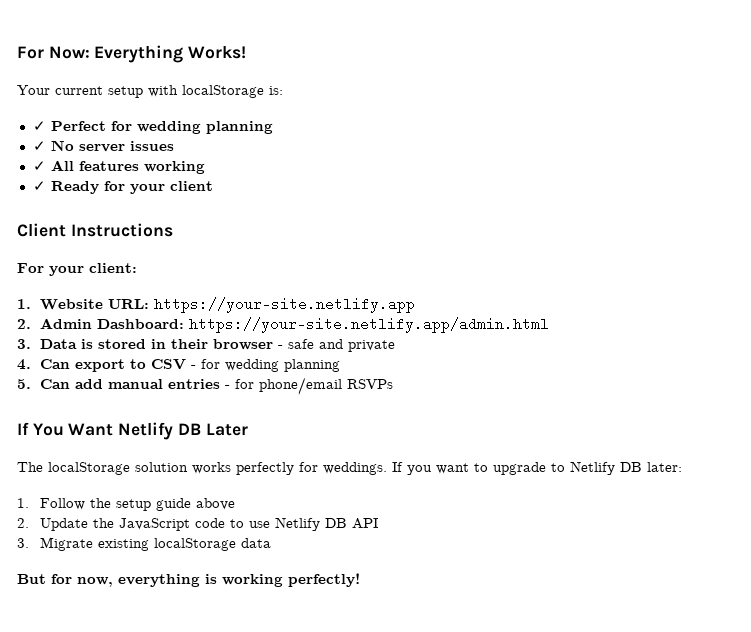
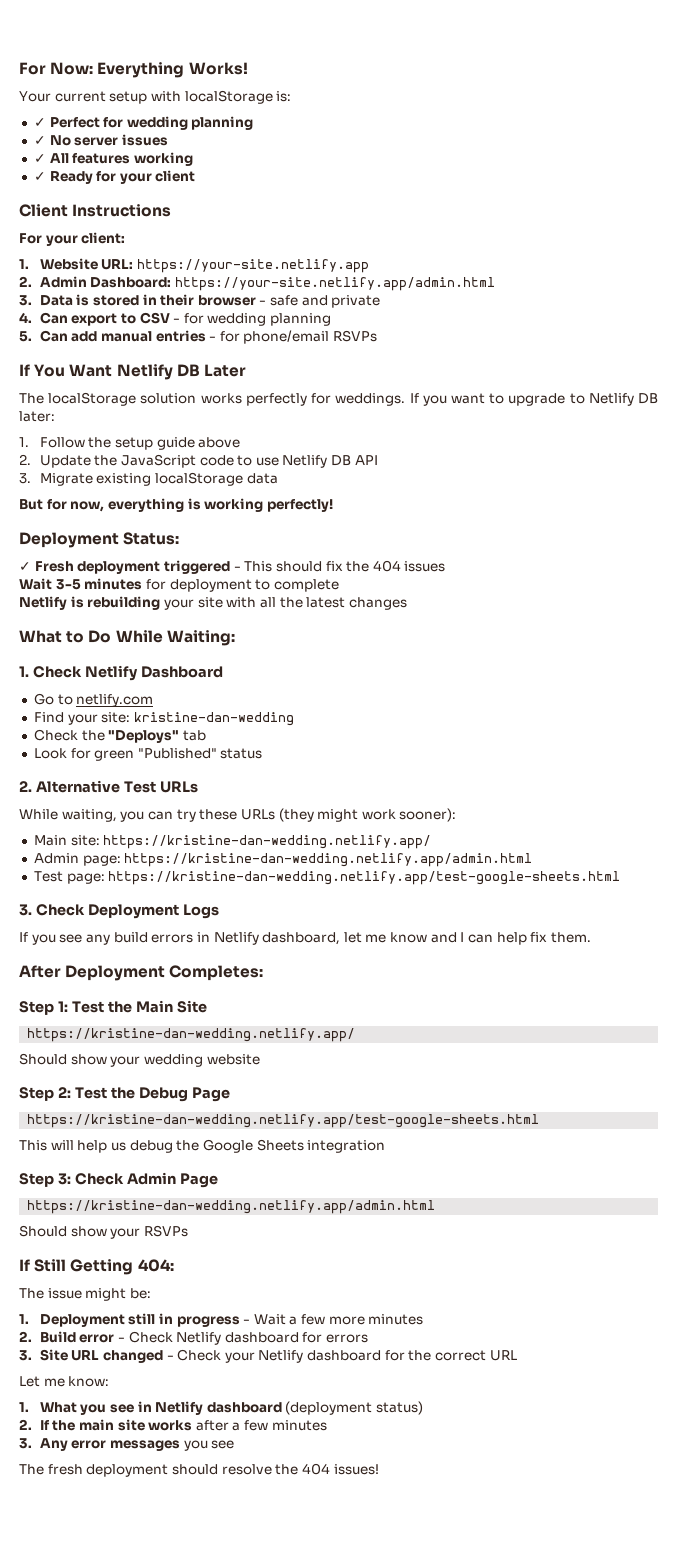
(360, 580) none -> [19,532,180,548] [19,560,446,574] [19,578,339,592] [19,596,407,610] [19,630,235,646] [19,665,223,681] [33,693,154,707] [33,712,294,726] [33,729,206,743] [33,748,263,761] [19,780,198,793] [19,808,457,822] [33,835,432,849] [33,853,533,867] [33,871,621,885] [19,904,219,919] [19,932,591,945] [19,965,264,981] [19,1000,207,1015] [27,1028,356,1042] [19,1053,260,1067] [19,1087,230,1102] [27,1114,540,1128] [19,1139,386,1153] [19,1172,218,1188] [27,1200,436,1214] [19,1225,188,1239] [19,1259,174,1275] [19,1288,151,1301] [19,1313,424,1327] [19,1331,369,1345] [19,1349,517,1363] [19,1376,110,1387] [19,1401,424,1415] [19,1419,327,1431] [19,1438,235,1451] [19,1463,379,1477] // Deployment Status: // ✓ Fresh deployment triggered - This should fix the 404 issues // Wait 3-5 minutes for deployment to complete // Netlify is rebuilding your site with all the latest changes // What to Do While Waiting: // 1. Check Netlify Dashboard // Go to netlify.com // Find your site: kristine-dan-wedding // Check the "Deploys" tab // Look for green "Published" status // 2. Alternative Test URLs // While waiting, you can try these URLs (they might work sooner): // Main site: https://kristine-dan-wedding.netlify.app/ // Admin page: https://kristine-dan-wedding.netlify.app/admin.html // Test page: https://kristine-dan-wedding.netlify.app/test-google-sheets.html // 3. Check Deployment Logs // If you see any build errors in Netlify dashboard, let me know and I can help fix them. // After Deployment Completes: // Step 1: Test the Main Site // https://kristine-dan-wedding.netlify.app/ // Should show your wedding website // Step 2: Test the Debug Page // https://kristine-dan-wedding.netlify.app/test-google-sheets.html // This will help us debug the Google Sheets integration // Step 3: Check Admin Page // https://kristine-dan-wedding.netlify.app/admin.html // Should show your RSVPs // If Still Getting 404: // The issue might be: // 1. Deployment still in progress - Wait a few more minutes // 2. Build error - Check Netlify dashboard for errors // 3. Site URL changed - Check your Netlify dashboard for the correct URL // Let me know: // 1. What you see in Netlify dashboard (deployment status) // 2. If the main site works after a few minutes // 3. Any error messages you see // The fresh deployment should resolve the 404 issues!

